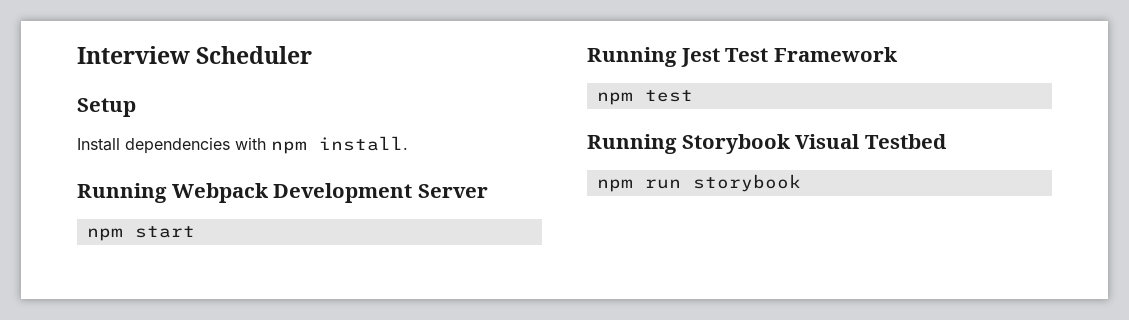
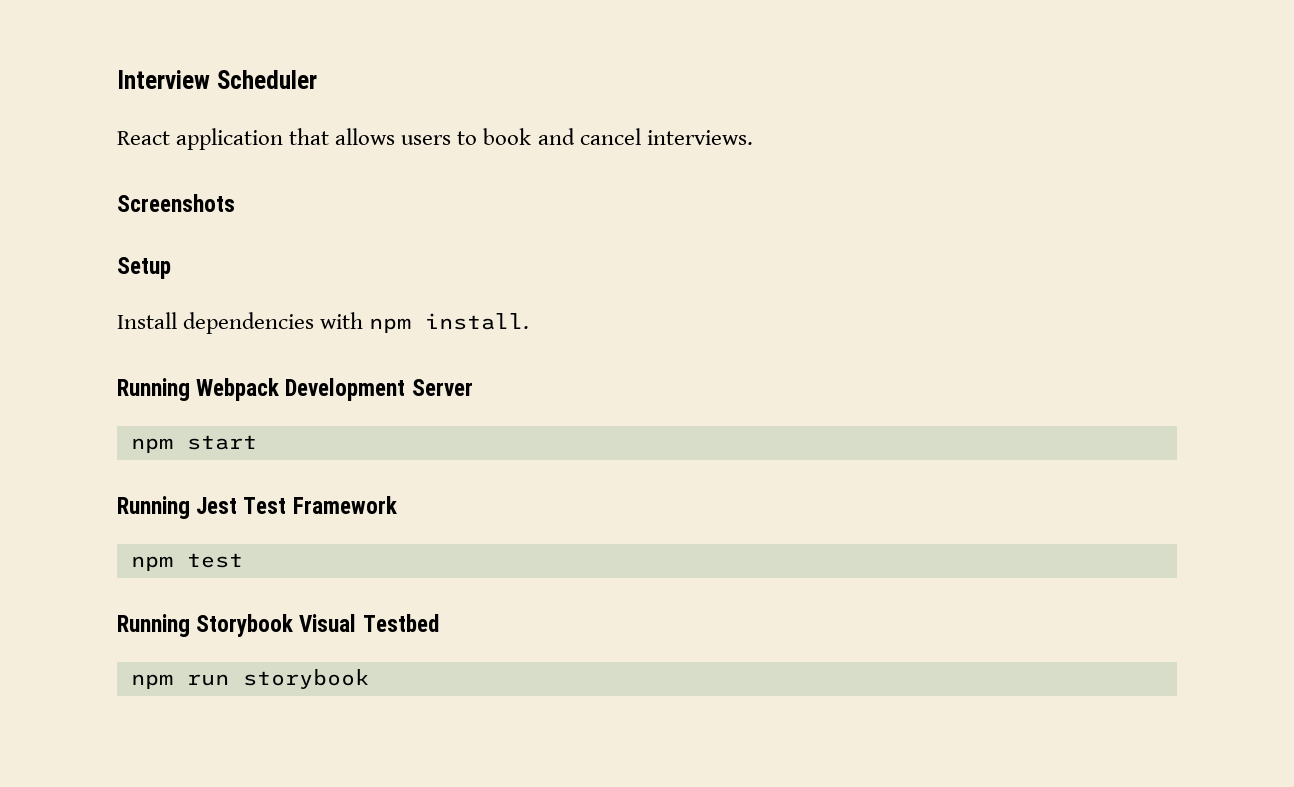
(313, 55) none -> [117,128,753,150] [117,194,235,212] // React application that allows users to book and cancel interviews. // Screenshots

